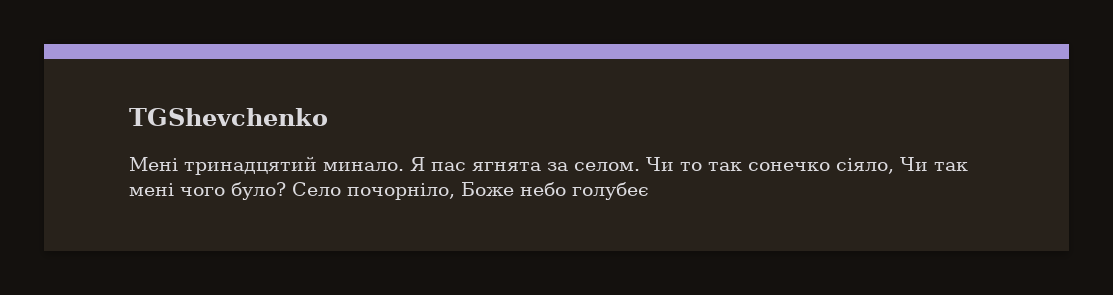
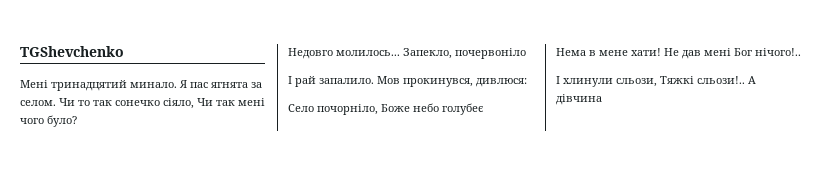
(286, 191) none -> [288,48,526,59] [288,76,527,87] // Недовго молилось... Запекло, почервоніло // І рай запалило. Мов прокинувся, дивлюся: //
(649, 191) none -> [556,48,801,59] [556,76,756,87] [556,94,602,105] // Нема в мене хати! Не дав мені Бог нічого!.. // І хлинули сльози, Тяжкі сльози!.. А дівчина

